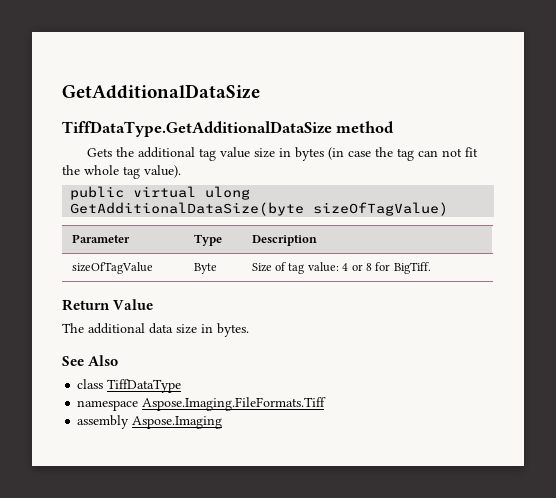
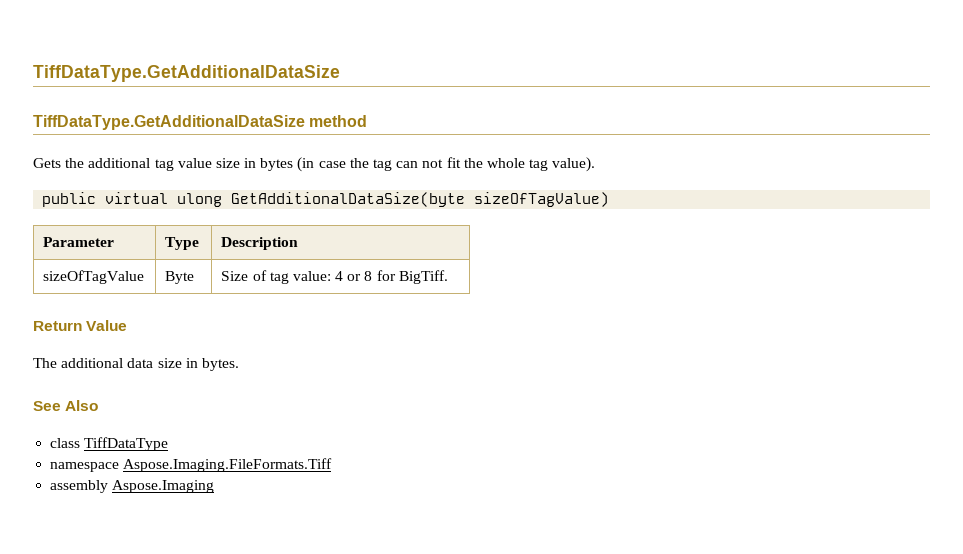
[62,84,260,99] GetAdditionalDataSize -> [33,65,340,82] TiffDataType.GetAdditionalDataSize

